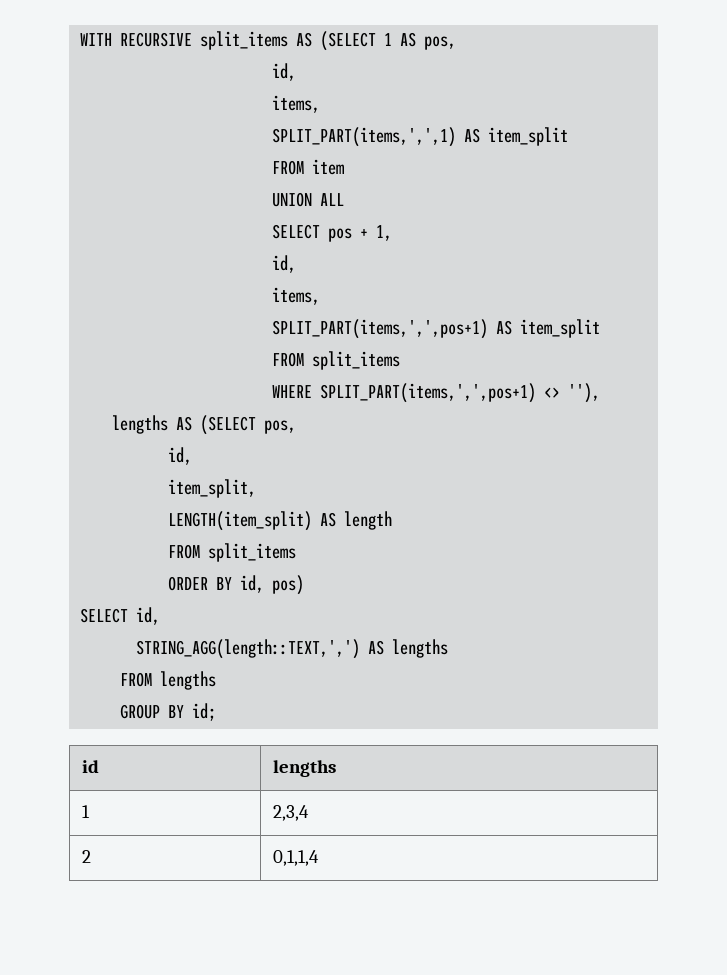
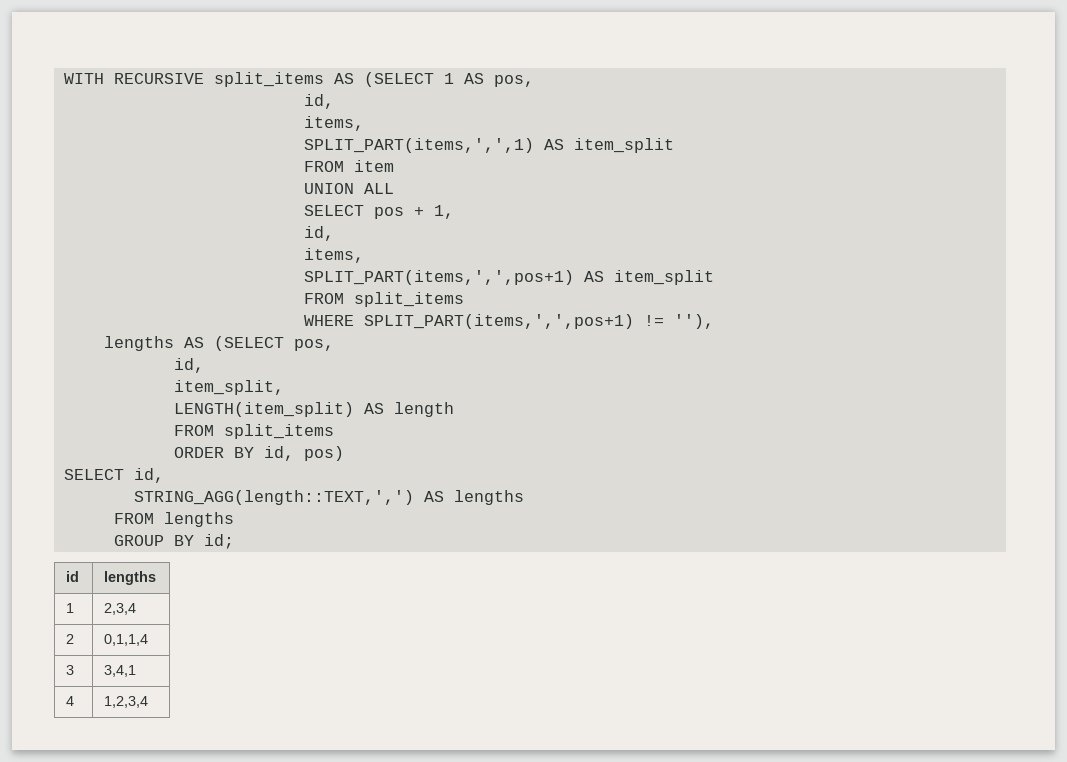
[544,387,561,398] <> -> [643,315,664,326] !=
(319, 858) none -> [66,665,75,675] [104,665,137,677] [66,696,75,706] [104,696,149,708] // 3 | 3,4,1 // 4 | 1,2,3,4

